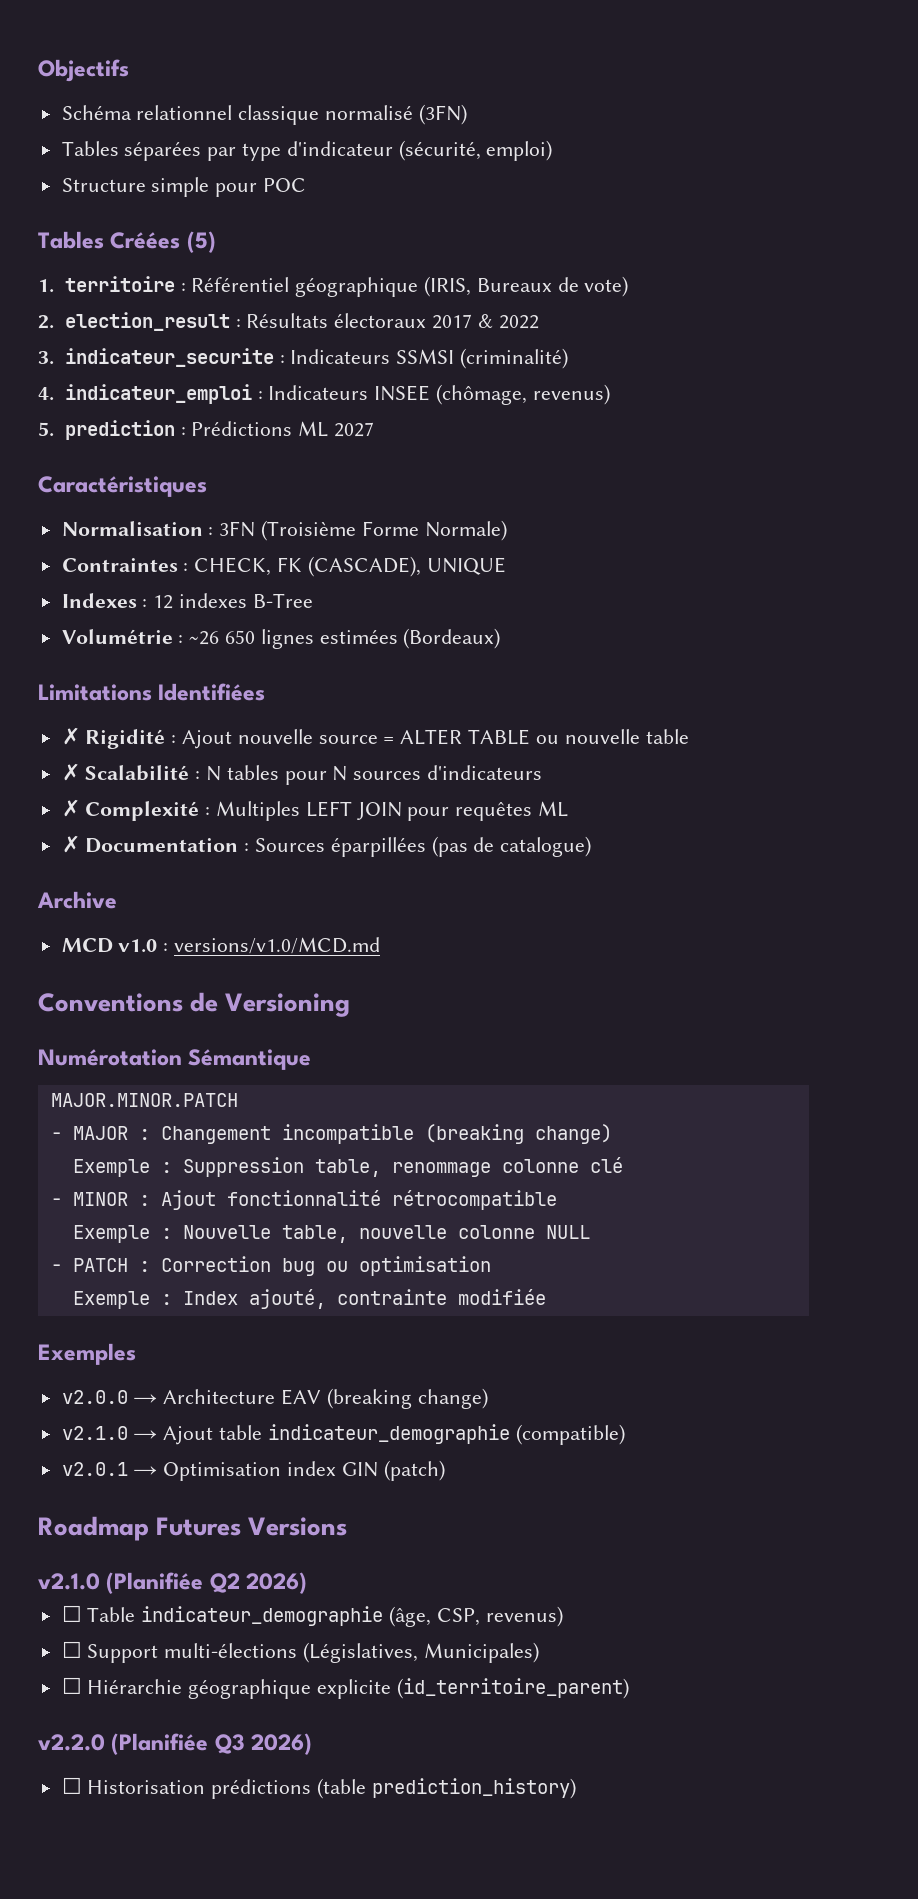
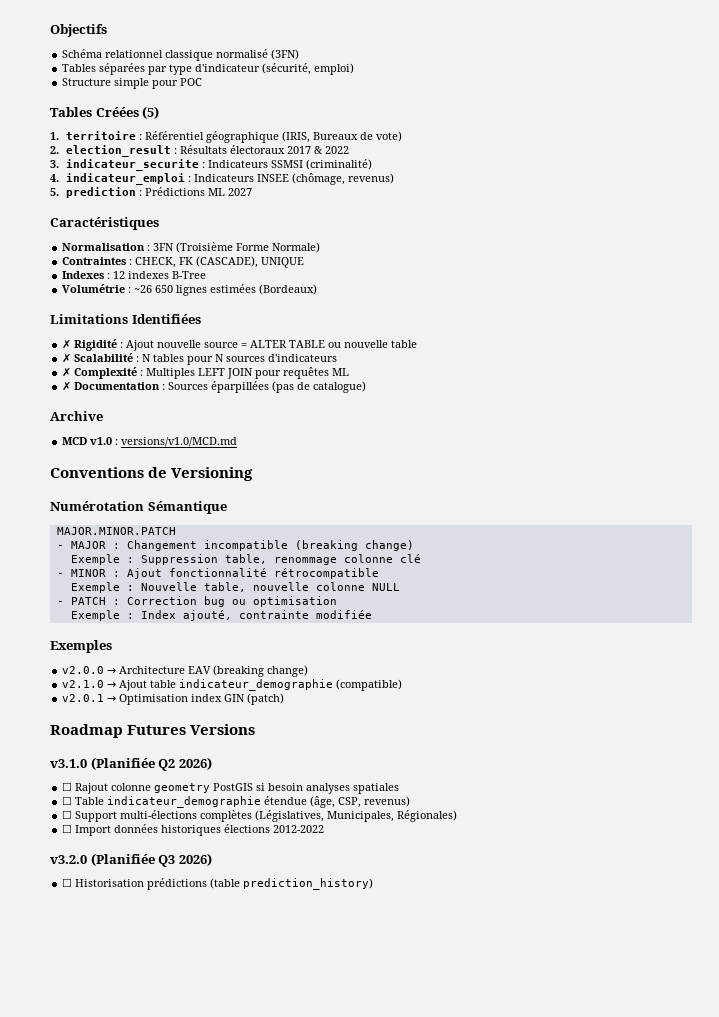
[38,1573,100,1590] v2.1.0 -> [50,759,87,768] v3.1.0
(308, 1583) none -> [62,782,400,794] // ☐ Rajout colonne geometry PostGIS si besoin analyses spatiales
(384, 1616) none -> [264,796,308,805] étendue
[303,1642,539,1663] [61,1677,629,1699] [38,1734,105,1751] (Législatives, Municipales) // ☐ Hiérarchie géographique explicite (id_territoire_parent) // v2.2.0 -> [200,810,458,822] [62,824,325,836] [50,855,87,864] complètes (Législatives, Municipales, Régionales) // ☐ Import données historiques élections 2012-2022 // v3.2.0

